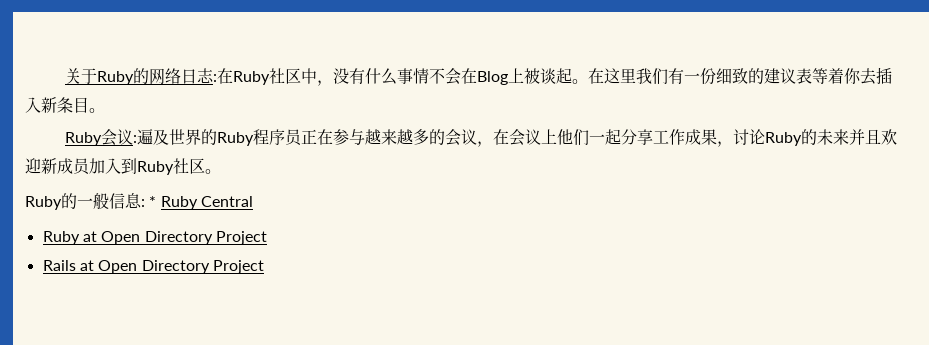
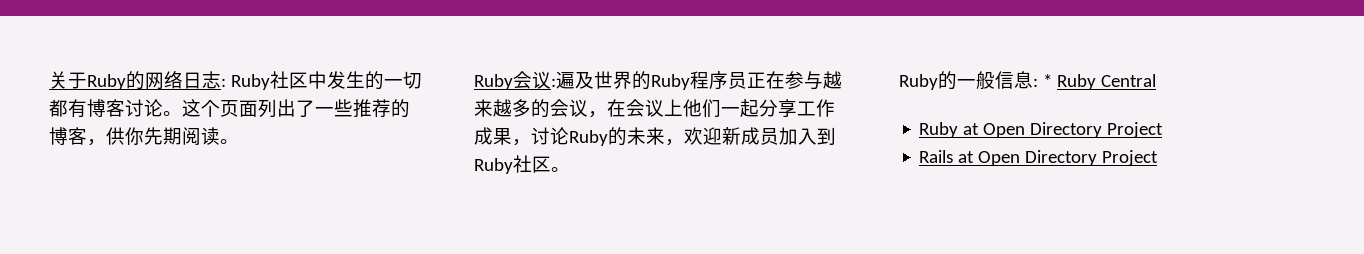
[216,68,233,84] 在 -> (226, 82) none
[316,67,892,86] [25,97,89,113] ，没有什么事情不会在Blog上被谈起。在这里我们有一份细致的建议表等着你去插入新条目 -> [326,71,422,90] [49,99,410,118] [49,127,220,146] 发生的一切都有博客讨论。这个页面列出了一些推荐的博客，供你先期阅读
[848,129,881,145] 并且 -> [665,139,684,146] ，

